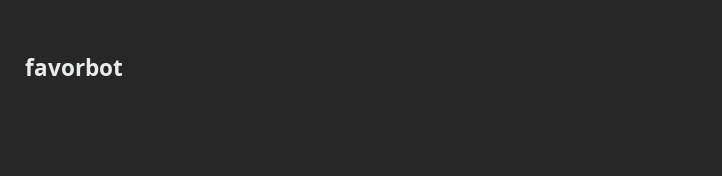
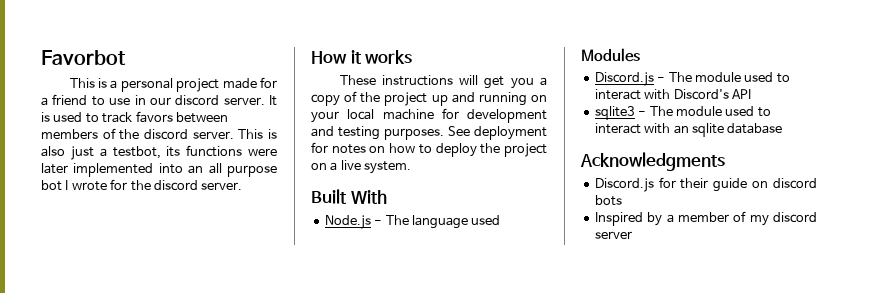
[25,58,123,76] favorbot -> [41,50,126,65] [69,77,277,92] [41,94,277,106] [41,111,228,123] [41,128,277,140] [41,145,277,160] [41,163,277,177] [41,179,243,191] [311,50,413,64] [339,75,547,89] [311,91,547,106] [311,108,547,123] [311,126,547,140] [311,142,547,157] [311,160,412,174] [311,189,387,204] [324,215,501,229] [581,48,640,62] [594,72,790,86] [594,89,751,100] [594,106,771,120] [594,123,783,137] [580,152,725,171] [594,177,817,192] [594,195,622,206] [594,211,817,226] [594,231,632,239] Favorbot // This is a personal project made for a friend to use in our discord server. It is used to track favors between members of the discord server. This is also just a testbot, its functions were later implemented into an all purpose bot I wrote for the discord server. // How it works // These instructions will get you a copy of the project up and running on your local machine for development and testing purposes. See deployment for notes on how to deploy the project on a live system. // Built With // Node.js - The language used // Modules // Discord.js - The module used to interact with Discord's API // sqlite3 - The module used to interact with an sqlite database // Acknowledgments // Discord.js for their guide on discord bots // Inspired by a member of my discord server

